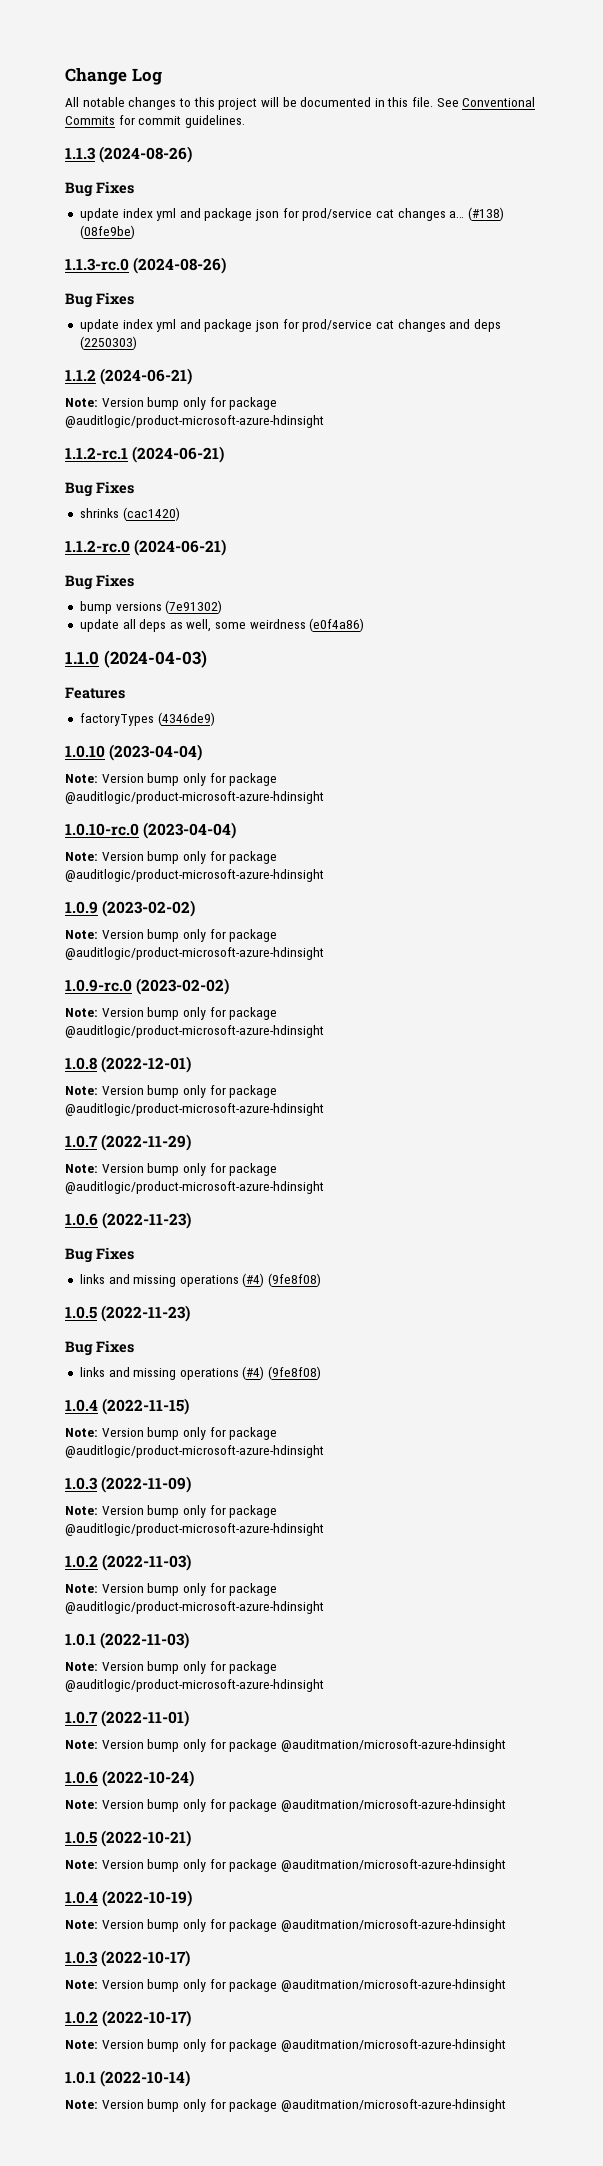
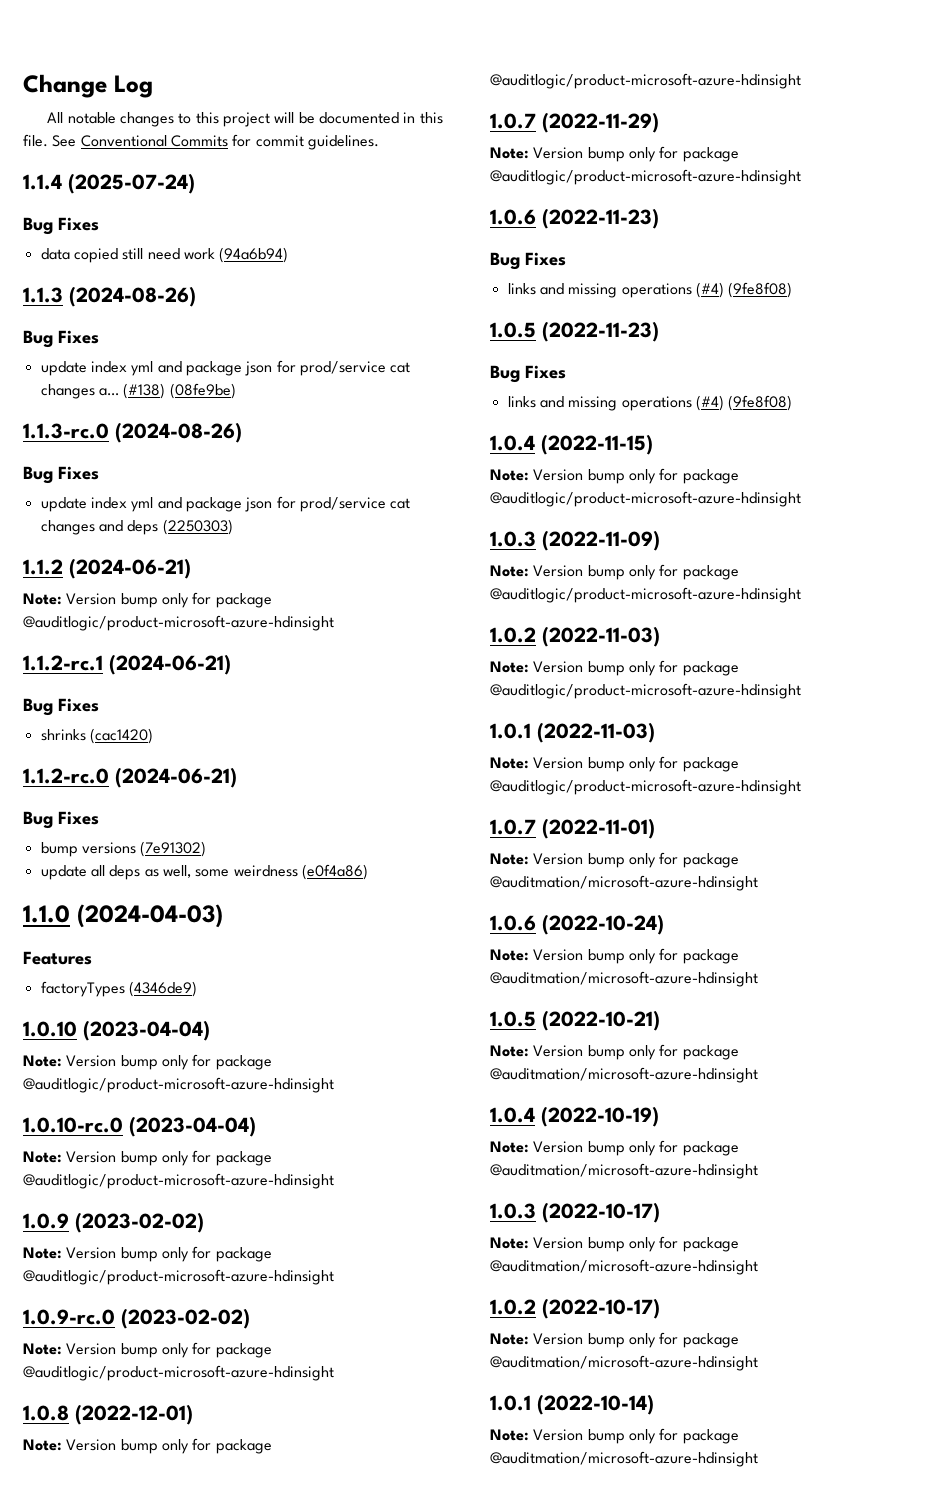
(245, 121) none -> [23,173,195,194] [23,217,99,235] [40,247,289,263] // 1.1.4 (2025-07-24) // Bug Fixes // data copied still need work (94a6b94)

